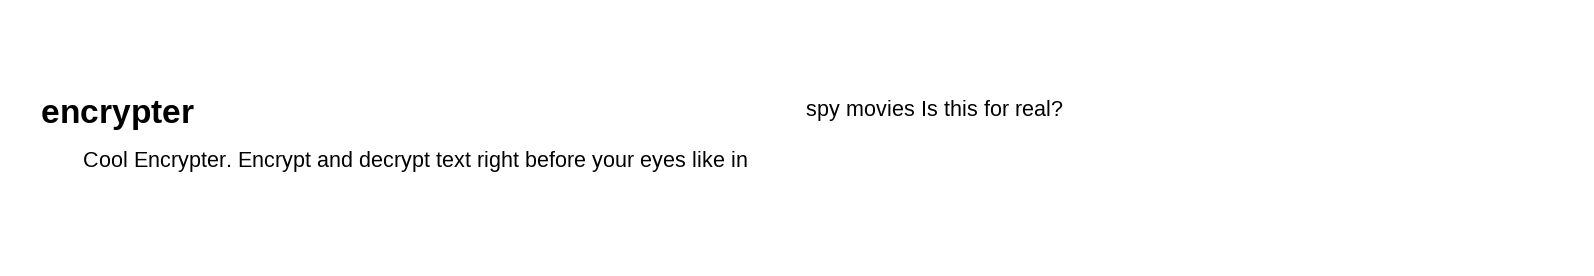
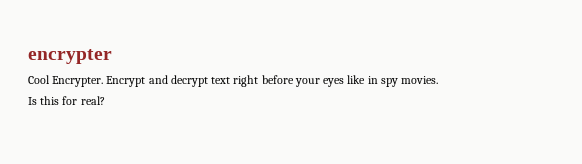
[846,100,915,116] movies -> [401,76,439,84] movies. //

